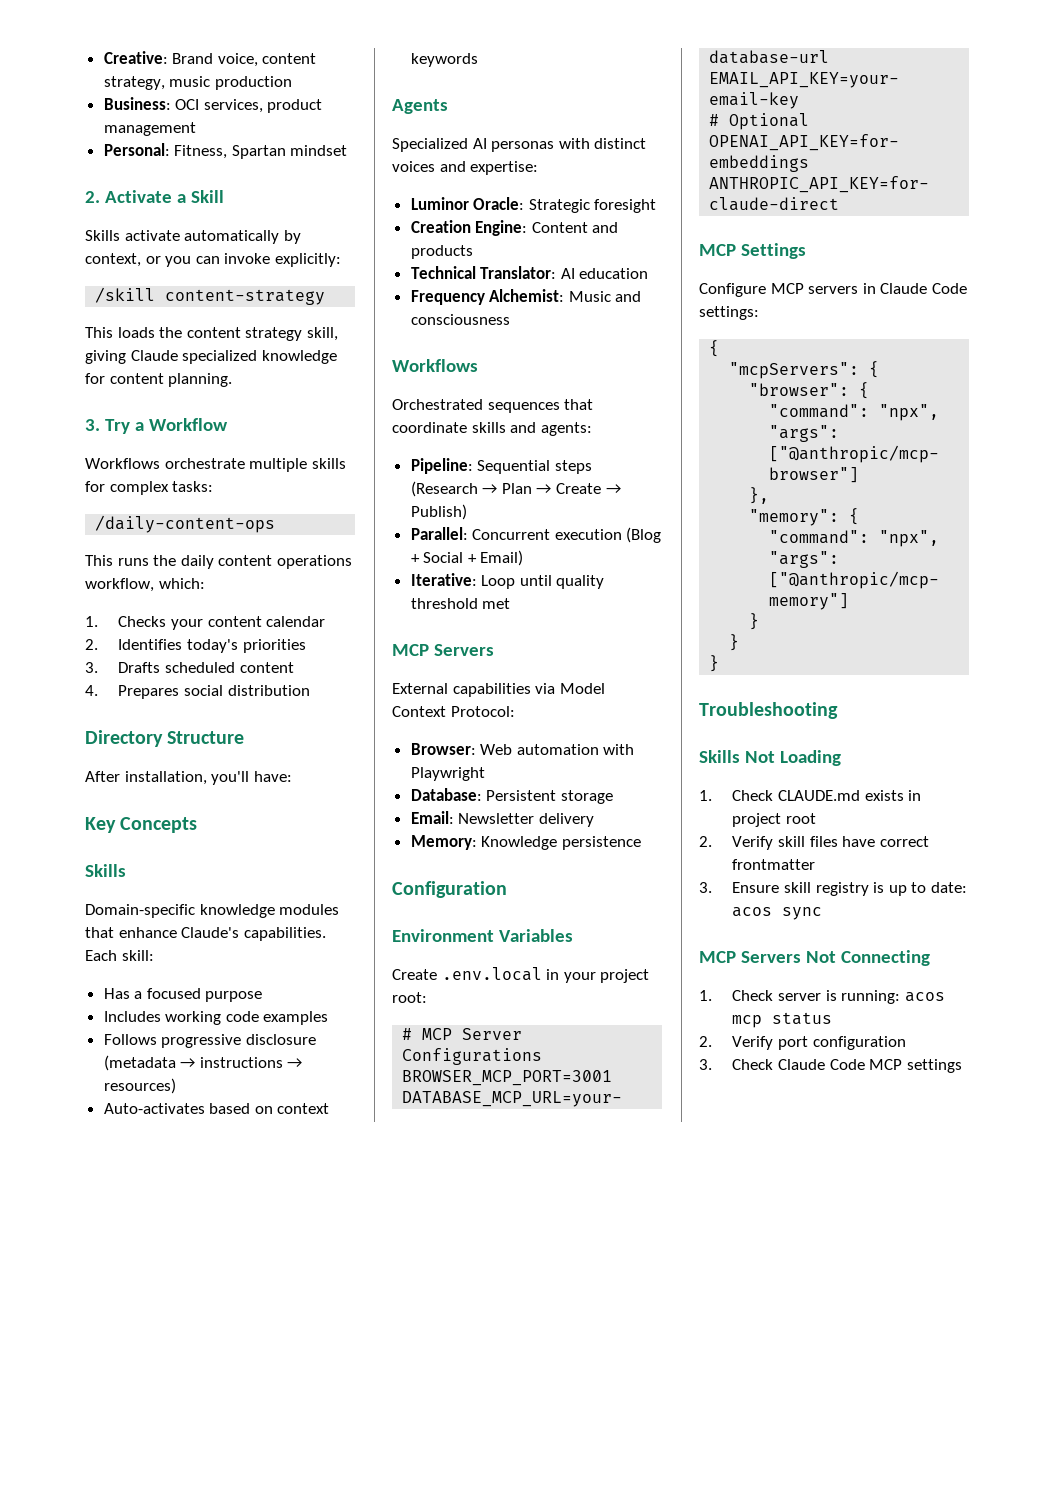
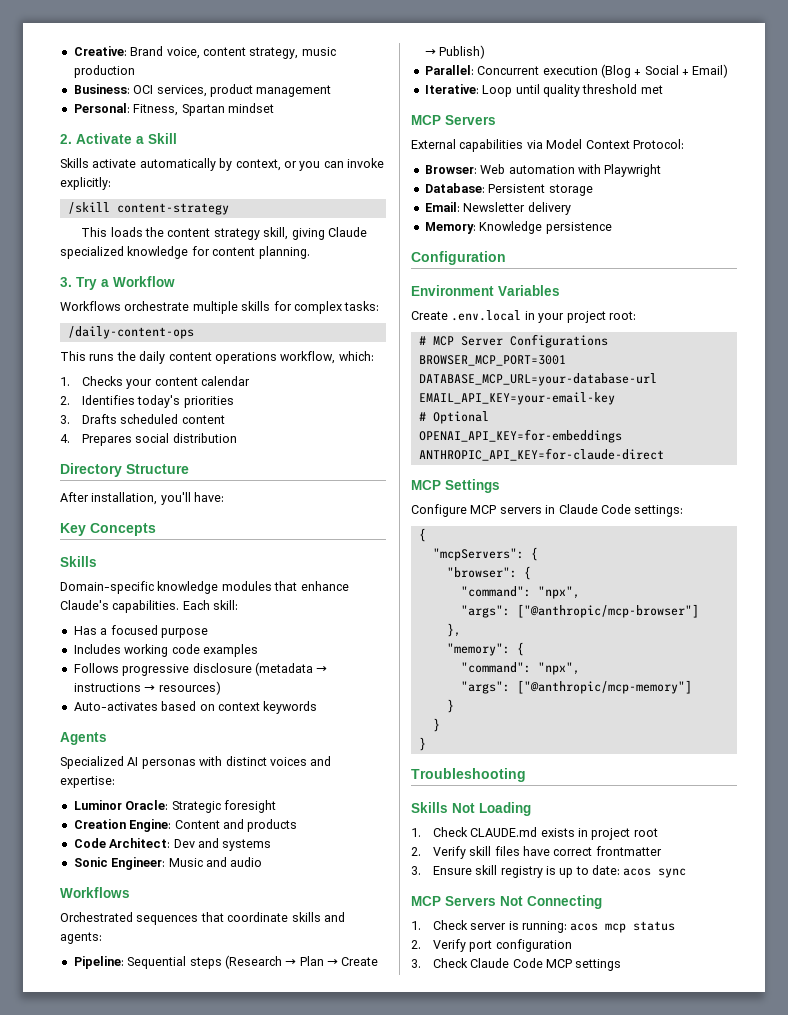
[410,266,649,279] [410,289,565,305] Technical Translator: AI education // Frequency Alchemist: -> [73,838,272,851] [73,857,166,870] Code Architect: Dev and systems // Sonic Engineer:
[410,314,510,325] consciousness -> [230,857,263,867] audio

